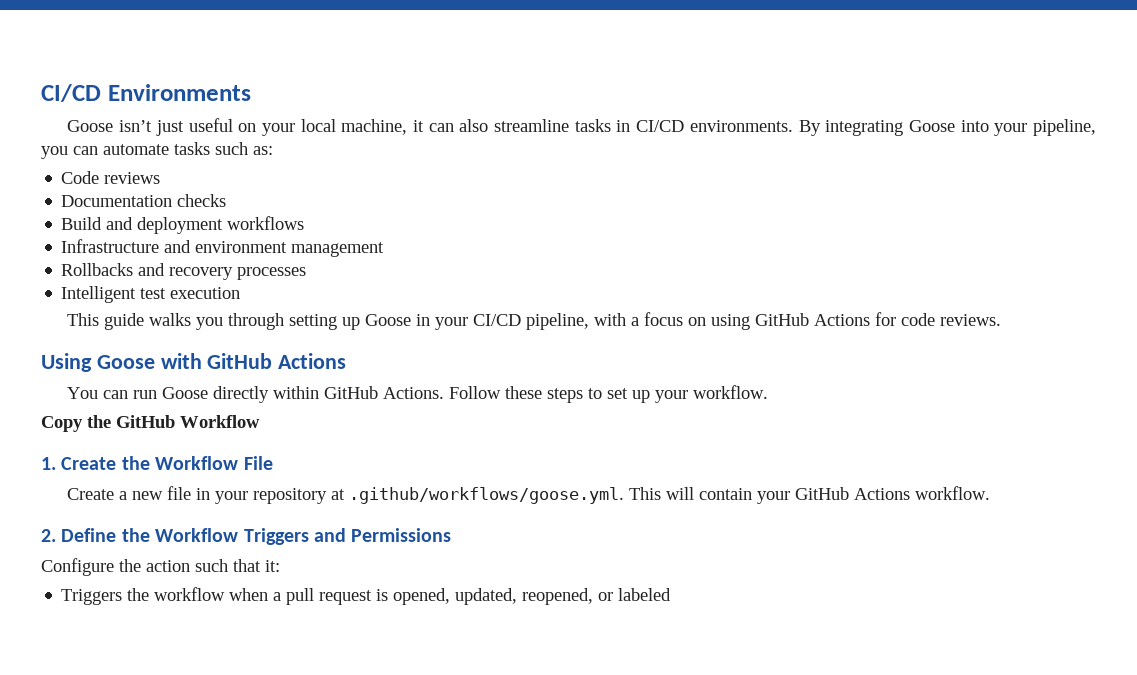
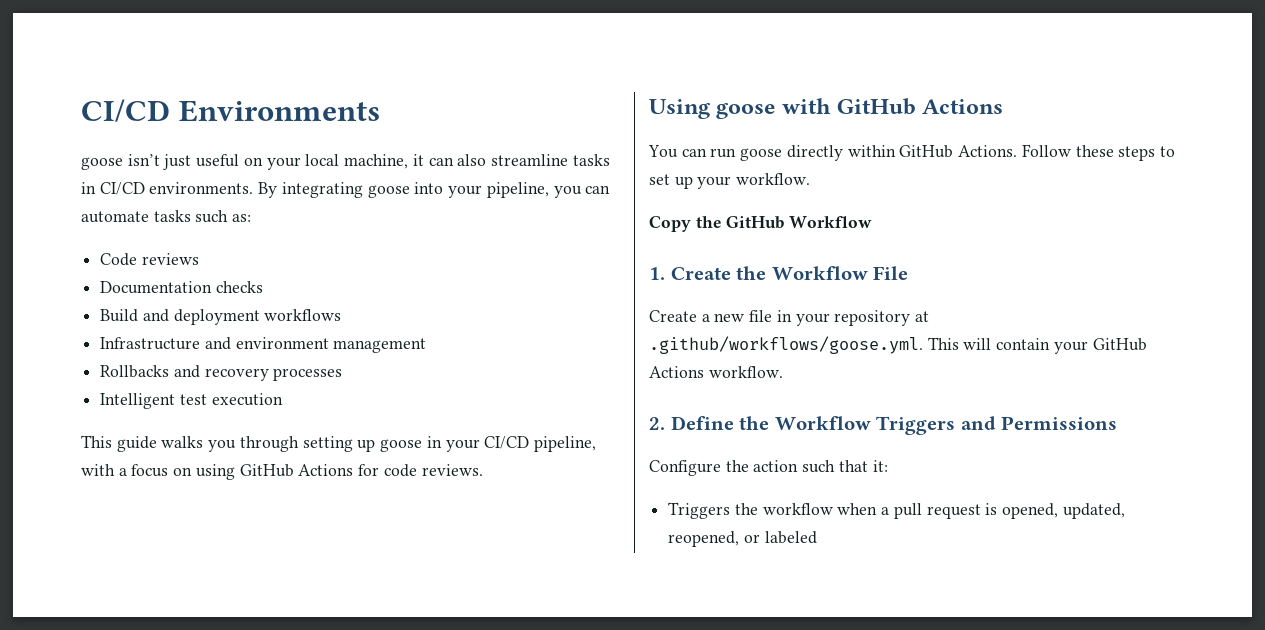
[67,120,114,132] Goose -> [81,157,123,170] goose
[908,120,955,132] Goose -> [367,185,410,198] goose
[365,314,412,326] Goose -> [380,439,423,452] goose
[96,355,155,369] Goose -> [716,102,776,119] goose
[162,387,209,399] Goose -> [740,148,783,161] goose

